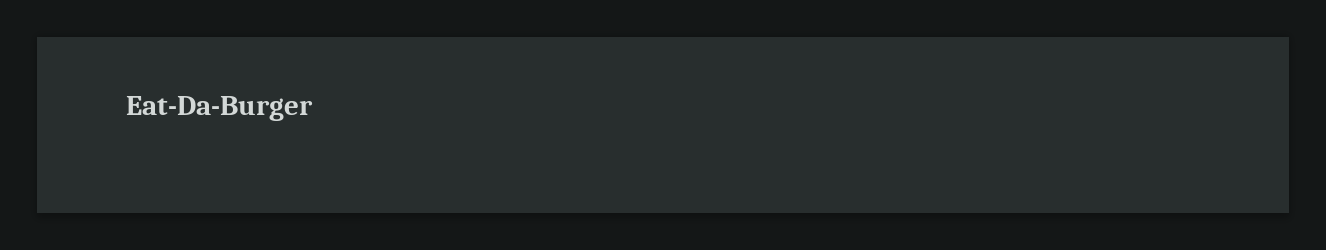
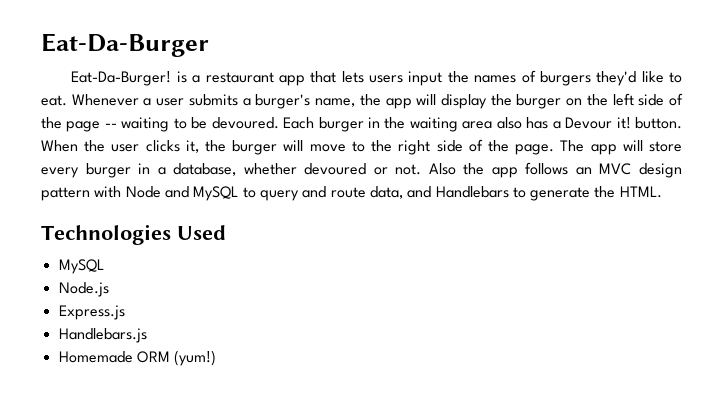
(313, 108) none -> [71,70,682,86] [41,93,683,109] [41,117,683,132] [41,139,683,155] [41,162,682,178] [41,186,662,201] [41,224,226,245] [58,259,104,274] [58,282,109,297] [58,305,125,320] [58,328,147,343] [58,350,217,366] // Eat-Da-Burger! is a restaurant app that lets users input the names of burgers they'd like to eat. Whenever a user submits a burger's name, the app will display the burger on the left side of the page -- waiting to be devoured. Each burger in the waiting area also has a Devour it! button. When the user clicks it, the burger will move to the right side of the page. The app will store every burger in a database, whether devoured or not. Also the app follows an MVC design pattern with Node and MySQL to query and route data, and Handlebars to generate the HTML. // Technologies Used // MySQL // Node.js // Express.js // Handlebars.js // Homemade ORM (yum!)

